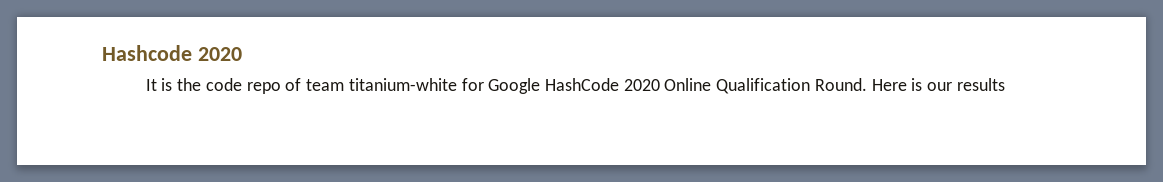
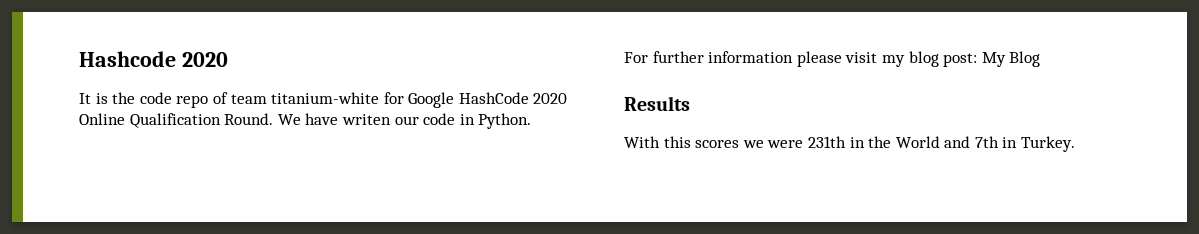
[871,78,1005,91] Here is our results -> [277,113,532,129] [624,51,1041,67] [624,96,690,111] [624,136,1076,152] We have writen our code in Python. // For further information please visit my blog post: My Blog // Results // With this scores we were 231th in the World and 7th in Turkey.

